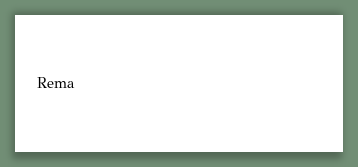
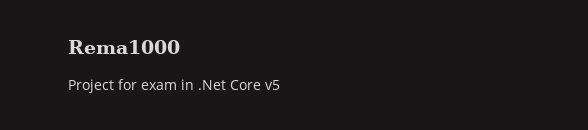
[37,77,75,88] Rema -> [68,40,180,54] [68,79,280,93] Rema1000 // Project for exam in .Net Core v5

